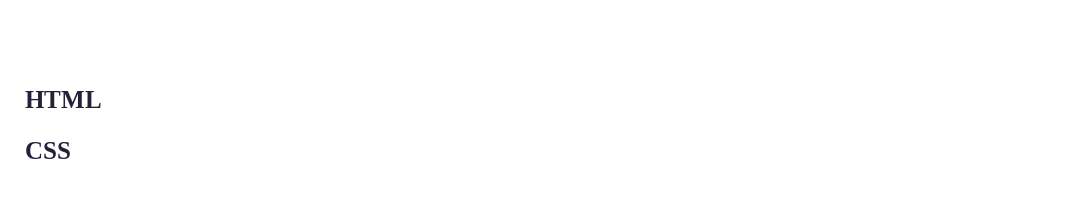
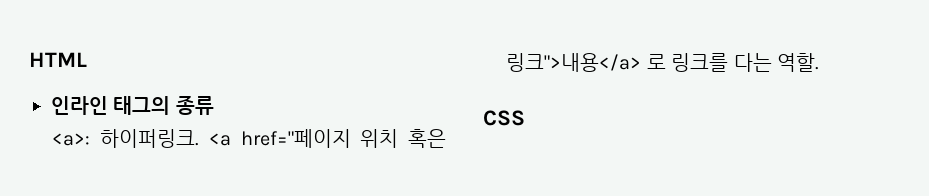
(102, 99) none -> [51,96,214,115] [52,129,447,148] [506,53,819,72] // 인라인 태그의 종류 // <a>: 하이퍼링크. <a href="페이지 위치 혹은 링크">내용</a> 로 링크를 다는 역할.

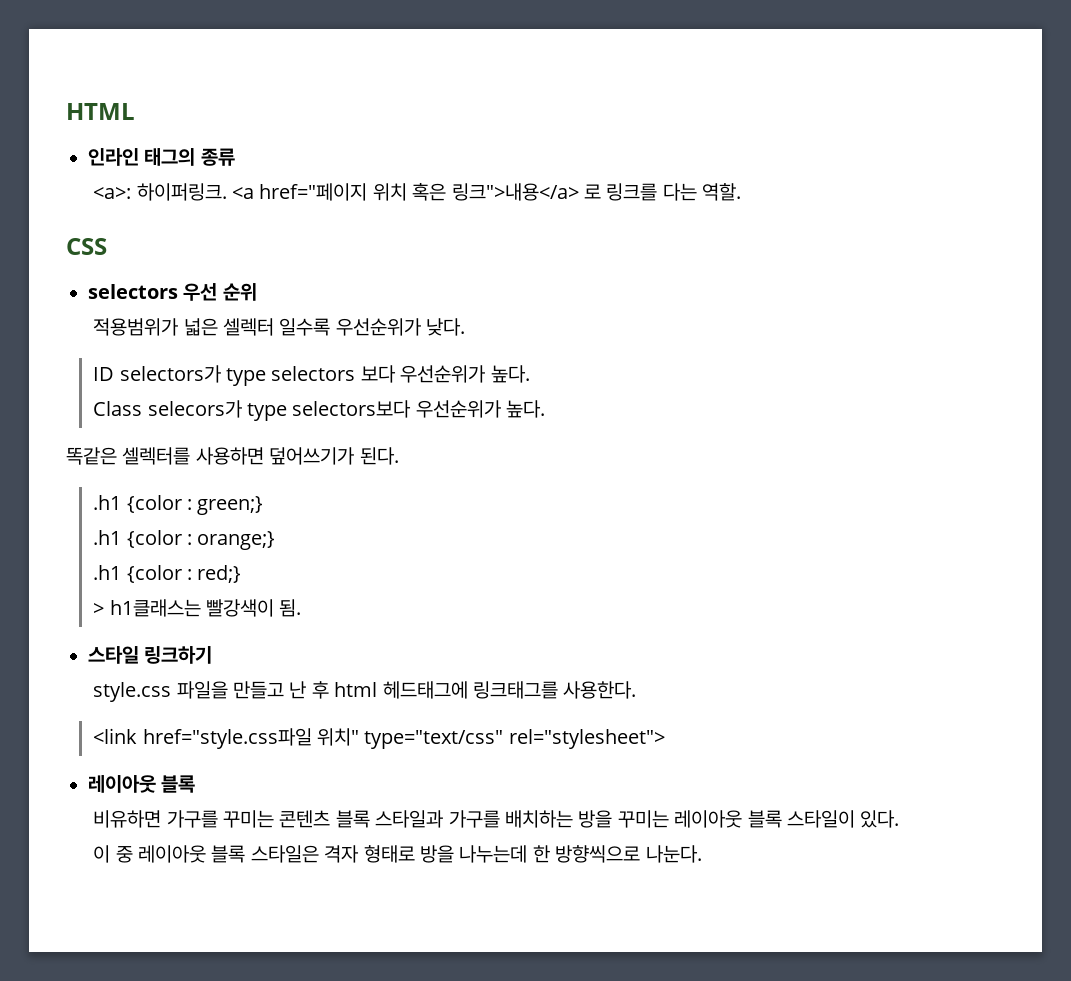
(525, 118) none -> [88,283,257,301] [93,318,466,336] [93,365,530,386] [93,400,546,421] [66,447,399,465] [93,495,264,515] [93,530,276,550] [93,565,242,583] [93,599,302,617] [88,646,213,664] [93,681,637,702] [93,728,665,749] [88,775,196,793] [93,810,900,828] [93,845,702,863] // selectors 우선 순위 // 적용범위가 넓은 셀렉터 일수록 우선순위가 낮다. // ID selectors가 type selectors 보다 우선순위가 높다. // Class selecors가 type selectors보다 우선순위가 높다. // 똑같은 셀렉터를 사용하면 덮어쓰기가 된다. // .h1 {color : green;} // .h1 {color : orange;} // .h1 {color : red;} // > h1클래스는 빨강색이 됨. // 스타일 링크하기 // style.css 파일을 만들고 난 후 html 헤드태그에 링크태그를 사용한다. // <link href="style.css파일 위치" type="text/css" rel="stylesheet"> // 레이아웃 블록 // 비유하면 가구를 꾸미는 콘텐츠 블록 스타일과 가구를 배치하는 방을 꾸미는 레이아웃 블록 스타일이 있다. // 이 중 레이아웃 블록 스타일은 격자 형태로 방을 나누는데 한 방향씩으로 나눈다.

